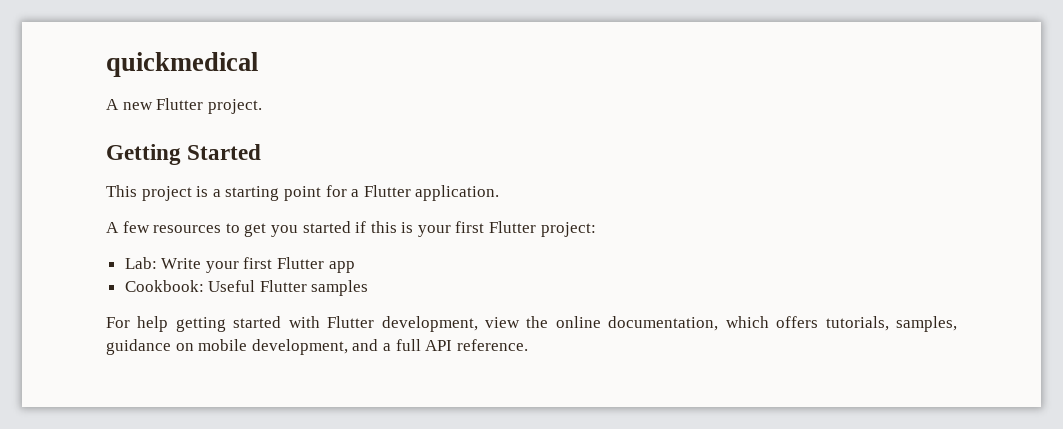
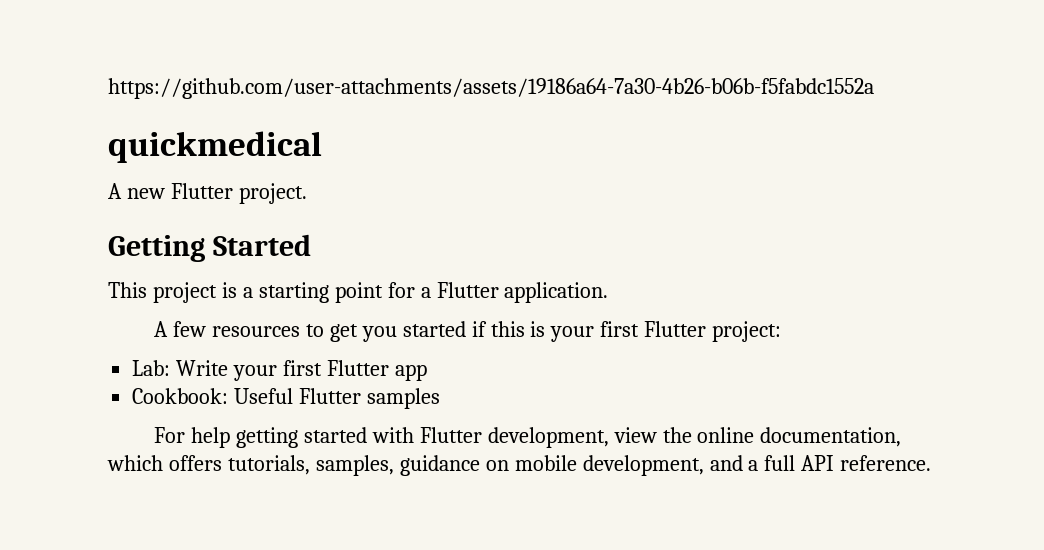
(106, 64) none -> [108,78,874,99] https://github.com/user-attachments/assets/19186a64-7a30-4b26-b06b-f5fabdc1552a //

